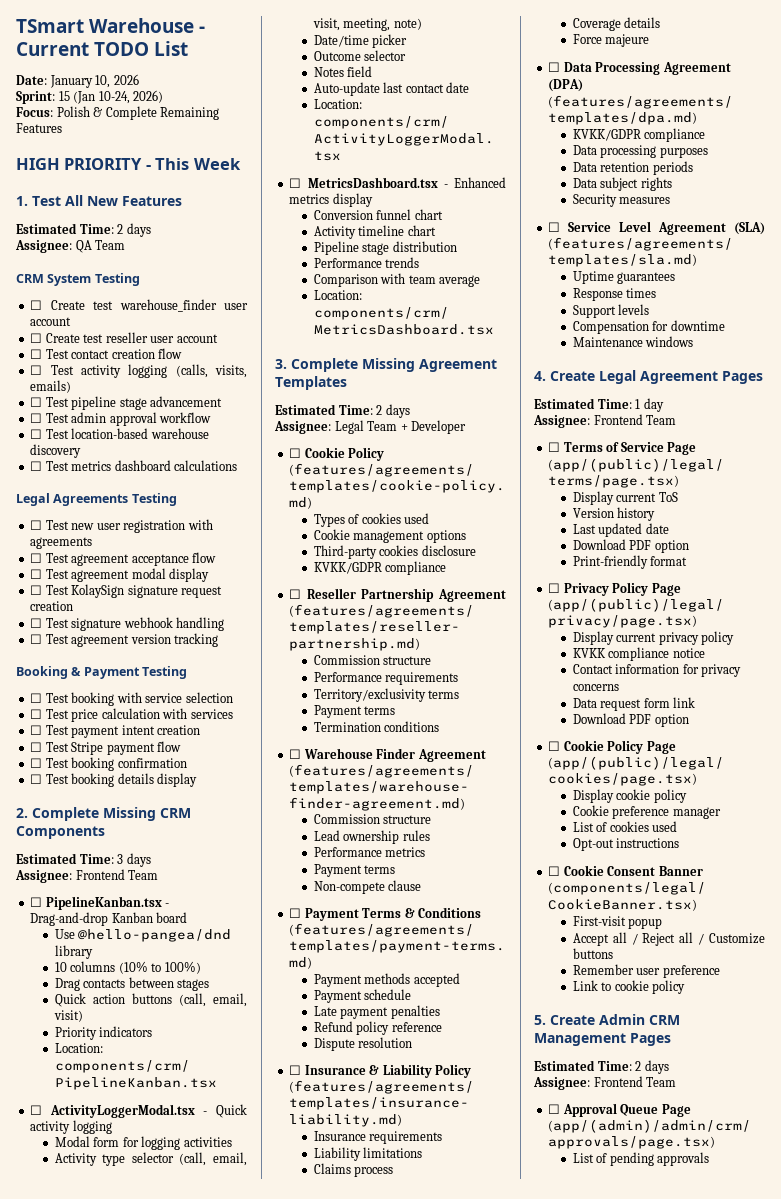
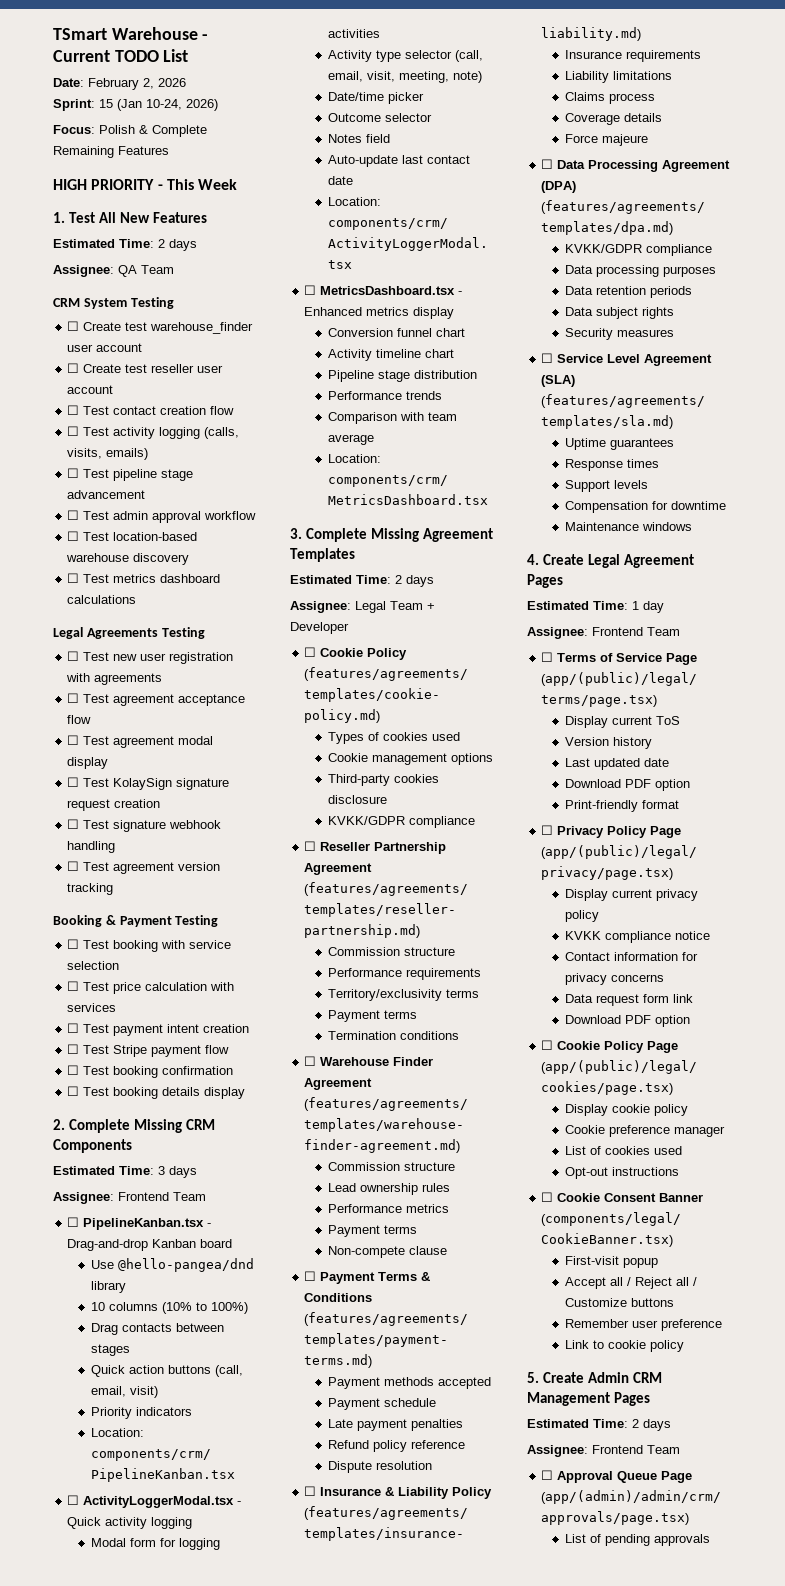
[49,75,111,88] January 10, -> [88,78,154,90] February 2,

